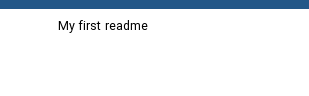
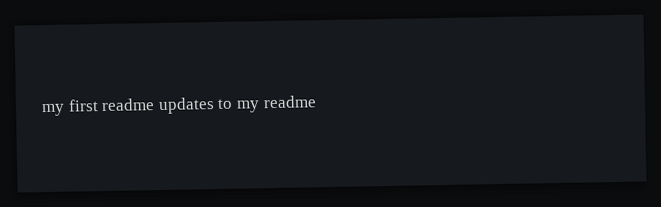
[58,21,75,33] My -> [41,103,65,117] my
(148, 25) none -> [157,95,317,115] updates to my readme

